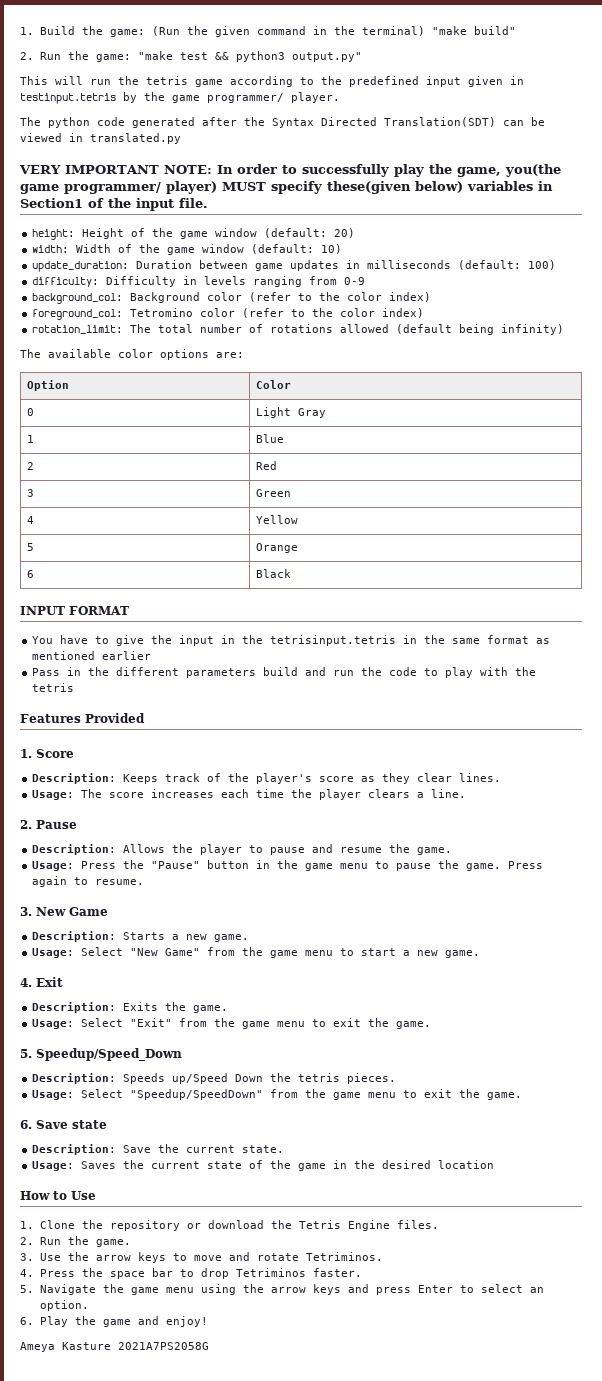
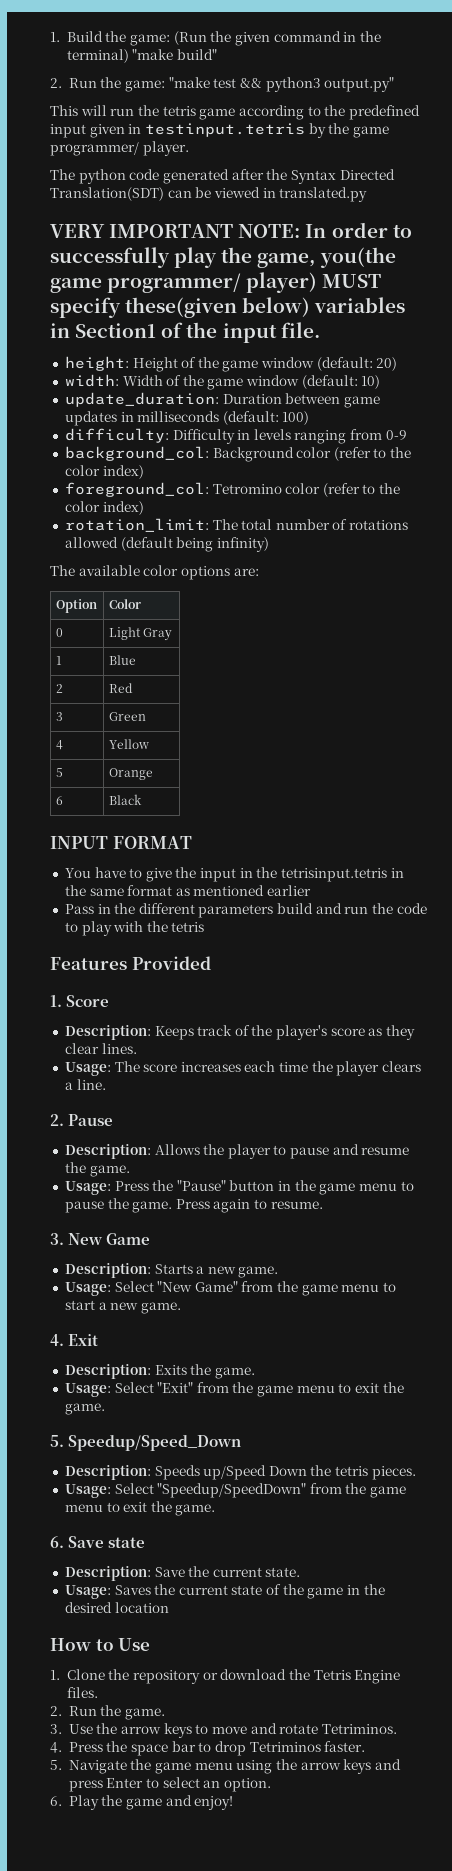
[20,1342,209,1352] // Ameya Kasture 2021A7PS2058G -> (234, 1803) none

